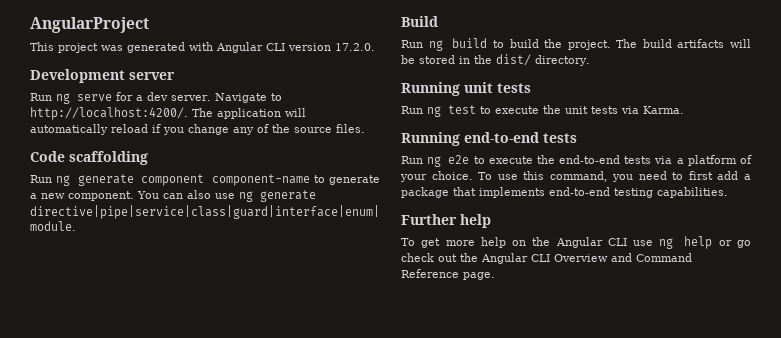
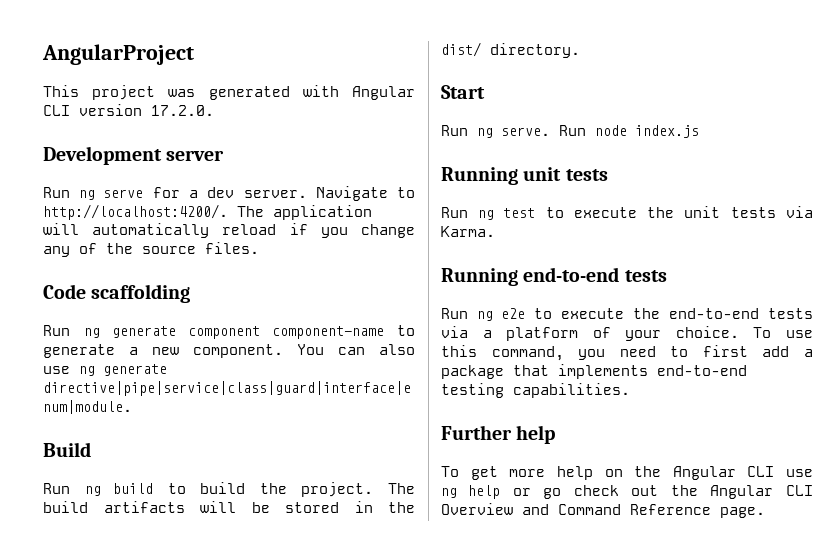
(590, 60) none -> [441,85,485,99] [441,125,699,138] // Start // Run ng serve. Run node index.js

